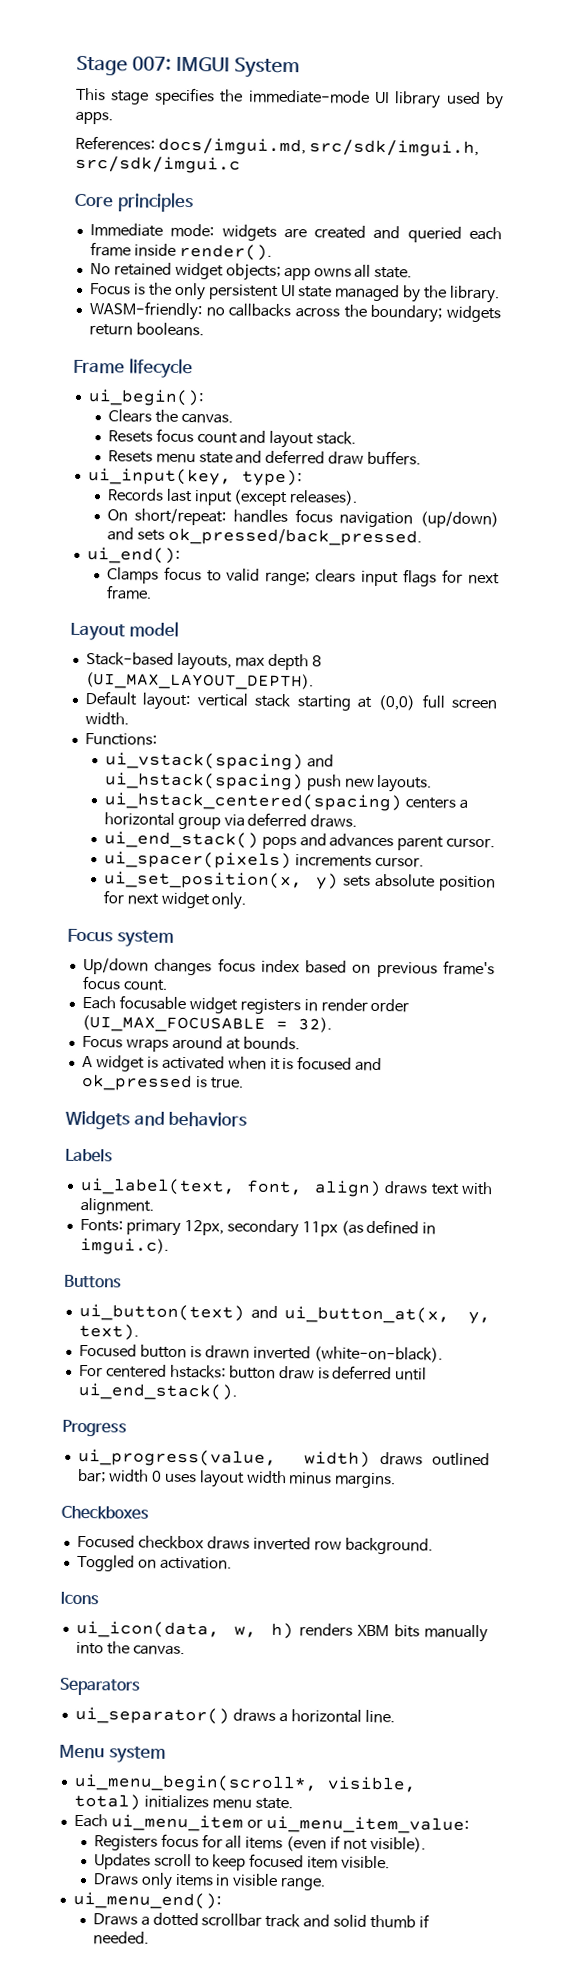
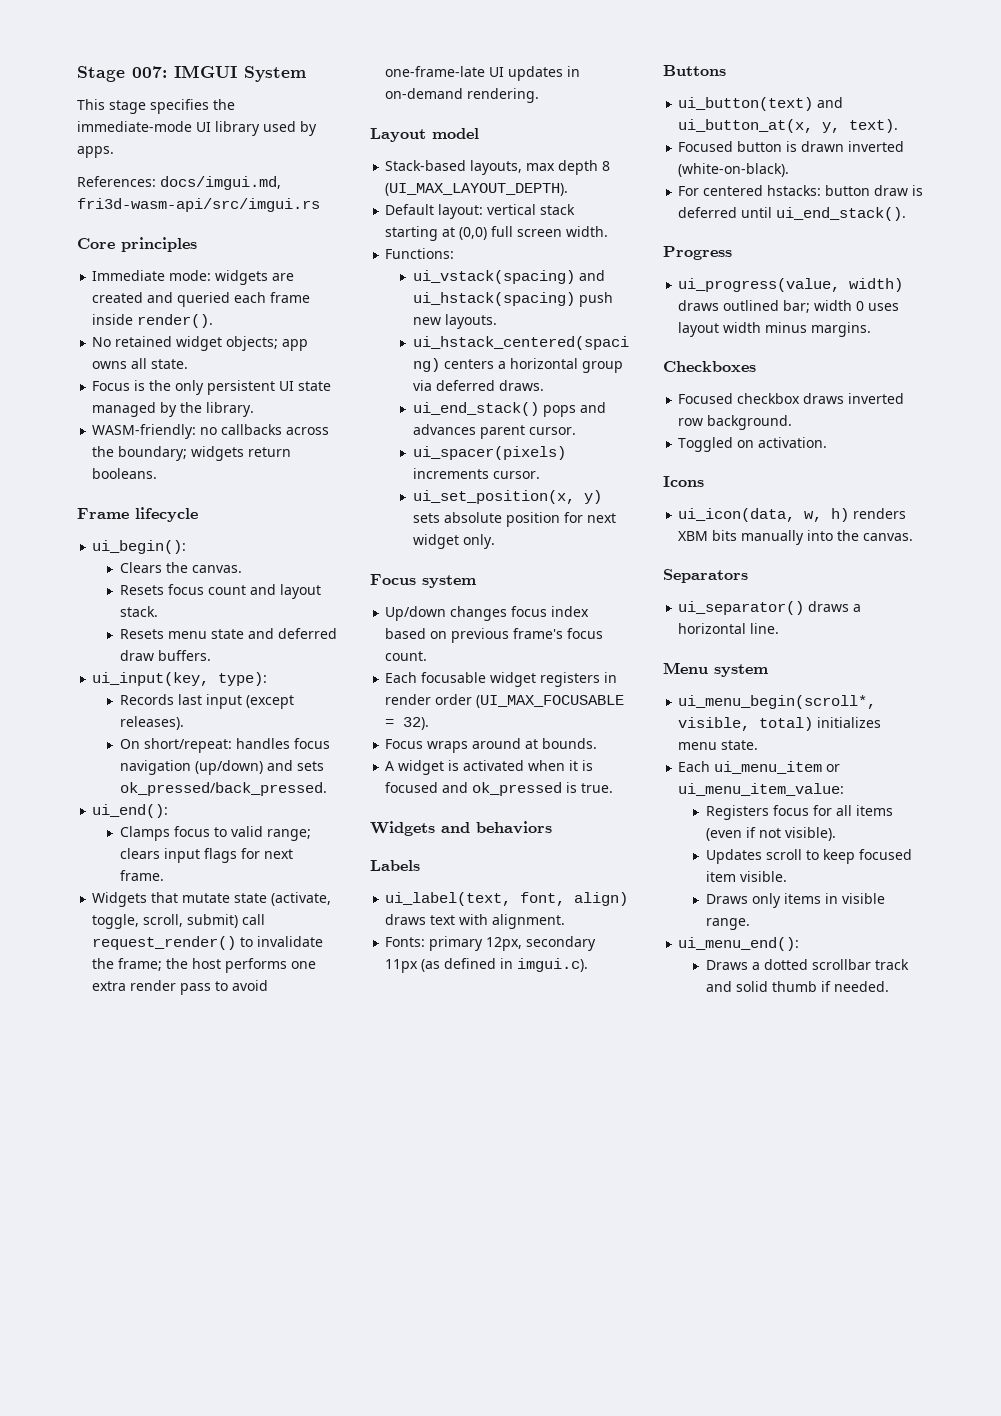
[308,139,479,157] [75,155,241,174] src/sdk/imgui.h, src/sdk/imgui.c -> [77,198,320,212] fri3d-wasm-api/src/imgui.rs
(152, 592) none -> [92,892,332,907] [92,914,266,929] [92,936,324,950] [92,958,317,973] [92,980,269,995] [385,66,581,81] [385,88,540,103] // Widgets that mutate state (activate, toggle, scroll, submit) call request_render() to invalidate the frame; the host performs one extra render pass to avoid one-frame-late UI updates in on-demand rendering.

